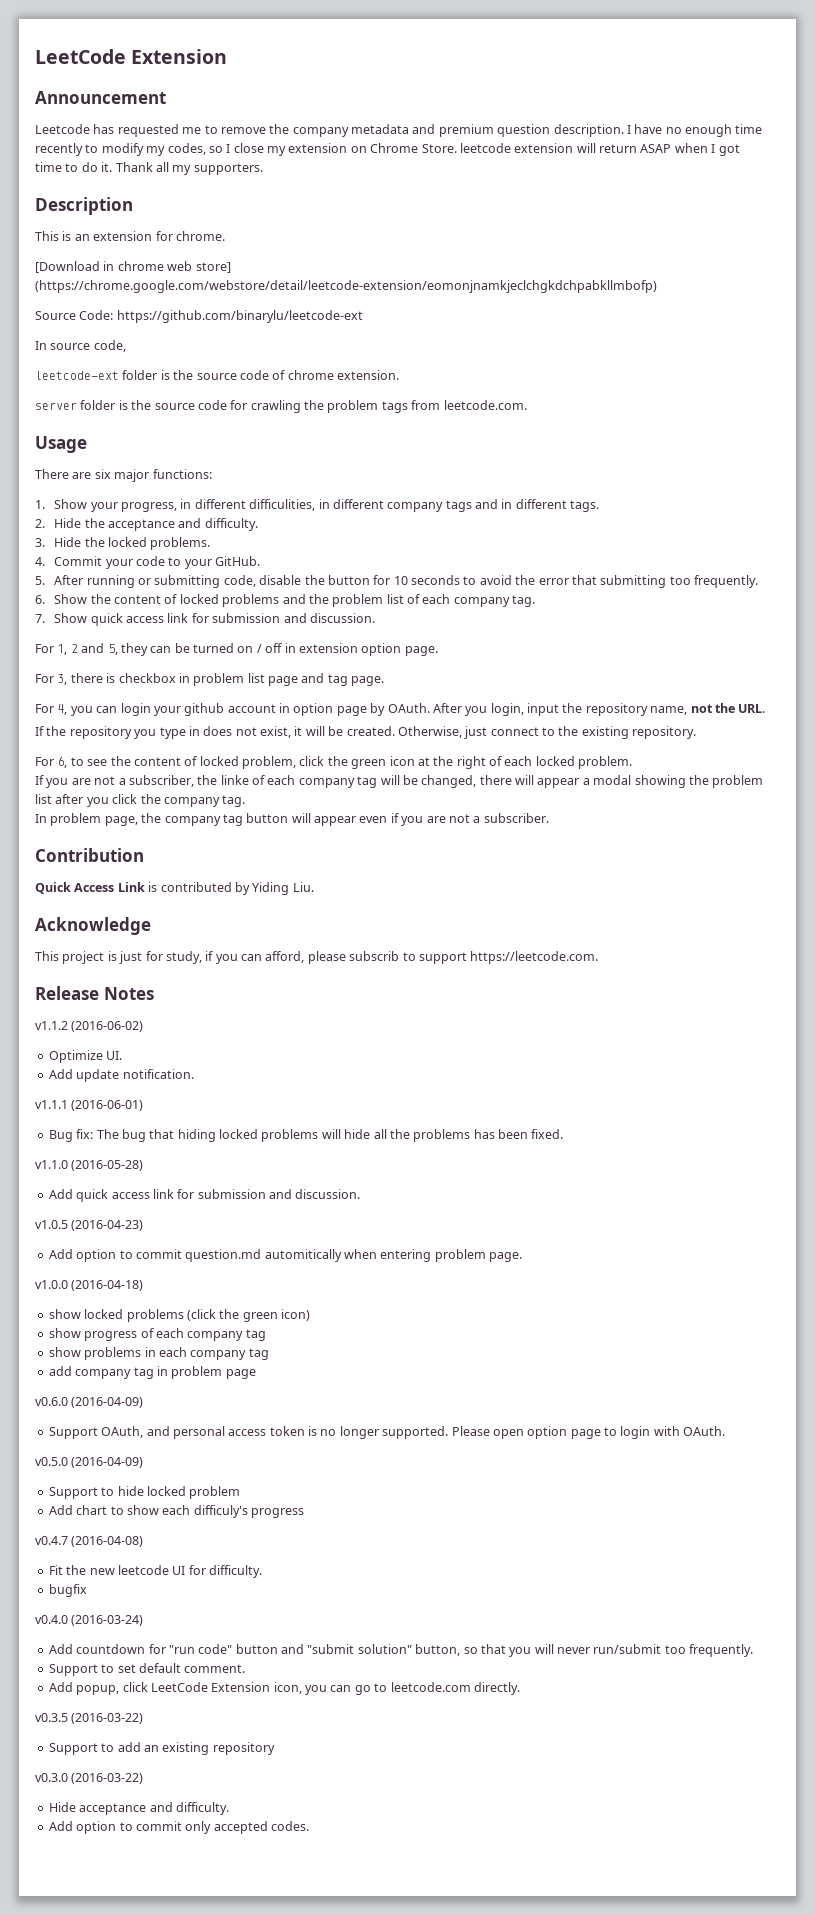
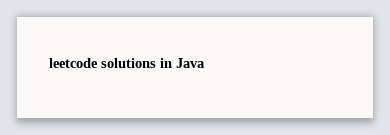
[35,49,228,64] [35,91,166,104] [35,124,763,137] [35,143,740,156] [35,162,263,175] [35,197,133,215] [35,231,225,241] [35,261,231,273] [35,280,657,293] [35,310,363,323] [35,340,126,352] [35,370,399,380] [35,400,527,413] [35,436,87,453] [35,469,212,482] [35,499,600,512] [35,518,258,531] [35,537,211,550] [35,556,261,569] [35,575,759,588] [35,594,536,607] [35,613,375,626] [35,643,438,656] [35,673,385,686] [35,703,766,716] [35,726,697,739] [35,756,633,769] [35,775,764,788] [35,794,246,807] [35,813,549,826] [35,848,144,862] [35,882,314,895] [35,917,151,935] [35,951,599,964] [35,986,154,1000] [35,1021,144,1032] [48,1050,123,1063] [48,1069,194,1082] [35,1100,144,1111] [48,1129,564,1142] [35,1160,144,1171] [48,1189,361,1202] [35,1220,144,1231] [48,1249,523,1262] [35,1280,144,1291] [48,1309,310,1322] [48,1328,266,1341] [48,1347,269,1360] [48,1366,256,1379] [35,1397,144,1408] [48,1426,726,1439] [35,1457,144,1468] [48,1486,241,1499] [48,1505,304,1518] [35,1536,144,1547] [48,1565,262,1578] [48,1584,87,1597] [35,1615,144,1626] [48,1644,754,1657] [48,1663,246,1676] [48,1682,520,1695] [35,1713,144,1724] [48,1742,275,1755] [35,1773,144,1784] [48,1802,229,1815] [48,1821,309,1834] LeetCode Extension // Announcement // Leetcode has requested me to remove the company metadata and premium question description. I have no enough time recently to modify my codes, so I close my extension on Chrome Store. leetcode extension will return ASAP when I got time to do it. Thank all my supporters. // Description // This is an extension for chrome. // [Download in chrome web store] (https://chrome.google.com/webstore/detail/leetcode-extension/eomonjnamkjeclchgkdchpabkllmbofp) // Source Code: https://github.com/binarylu/leetcode-ext // In source code, // leetcode-ext folder is the source code of chrome extension. // server folder is the source code for crawling the problem tags from leetcode.com. // Usage // There are six major functions: // 1. Show your progress, in different difficulities, in different company tags and in different tags. // 2. Hide the acceptance and difficulty. // 3. Hide the locked problems. // 4. Commit your code to your GitHub. // 5. After running or submitting code, disable the button for 10 seconds to avoid the error that submitting too frequently. // 6. Show the content of locked problems and the problem list of each company tag. // 7. Show quick access link for submission and discussion. // For 1, 2 and 5, they can be turned on / off in extension option page. // For 3, there is checkbox in problem list page and tag page. // For 4, you can login your github account in option page by OAuth. After you login, input the repository name, not the URL. // If the repository you type in does not exist, it will be created. Otherwise, just connect to the existing repository. // For 6, to see the content of locked problem, click the green icon at the right of each locked problem. // If you are not a subscriber, the linke of each company tag will be changed, there will appear a modal showing the problem list after you click the company tag. // In problem page, the company tag button will appear even if you are not a subscriber. // Contribution // Quick Access Link is contributed by Yiding Liu. // Acknowledge // This project is just for study, if you can afford, please subscrib to support https://leetcode.com. // Release Notes // v1.1.2 (2016-06-02) // Optimize UI. // Add update notification. // v1.1.1 (2016-06-01) // Bug fix: The bug that hiding locked problems will hide all the problems has been fixed. // v1.1.0 (2016-05-28) // Add quick access link for submission and discussion. // v1.0.5 (2016-04-23) // Add option to commit question.md automitically when entering problem page. // v1.0.0 (2016-04-18) // show locked problems (click the green icon) // show progress of each company tag // show problems in each company tag // add company tag in problem page // v0.6.0 (2016-04-09) // Support OAuth, and personal access token is no longer supported. Please open option page to login with OAuth. // v0.5.0 (2016-04-09) // Support to hide locked problem // Add chart to show each difficuly's progress // v0.4.7 (2016-04-08) // Fit the new leetcode UI for difficulty. // bugfix // v0.4.0 (2016-03-24) // Add countdown for "run code" button and "submit solution" button, so that you will never run/submit too frequently. // Support to set default comment. // Add popup, click LeetCode Extension icon, you can go to leetcode.com directly. // v0.3.5 (2016-03-22) // Support to add an existing repository // v0.3.0 (2016-03-22) // Hide acceptance and difficulty. // Add option to commit only accepted codes. -> [49,58,205,68] leetcode solutions in Java

